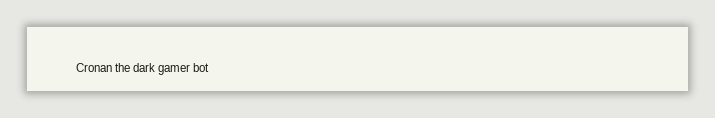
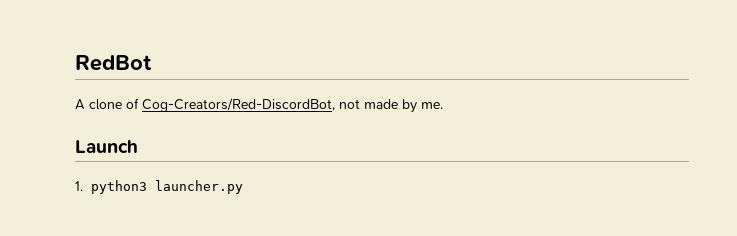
[76,63,210,75] Cronan the dark gamer bot -> [75,55,152,71] [75,98,443,113] [75,140,138,153] [75,180,243,194] RedBot // A clone of Cog-Creators/Red-DiscordBot, not made by me. // Launch // 1. python3 launcher.py

